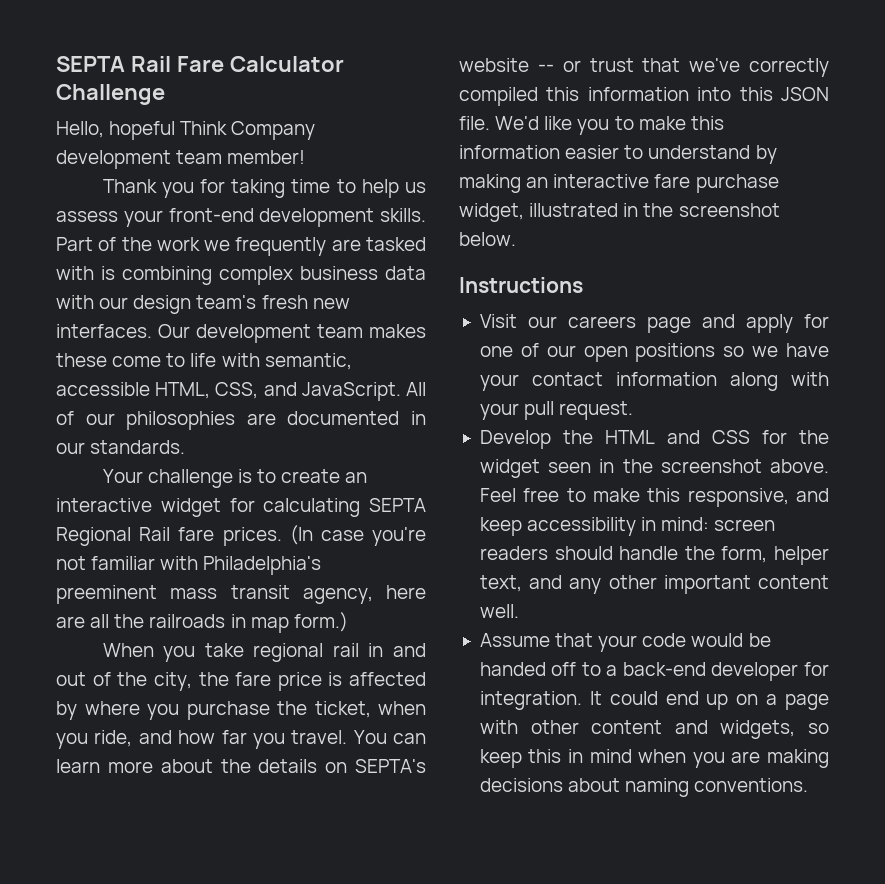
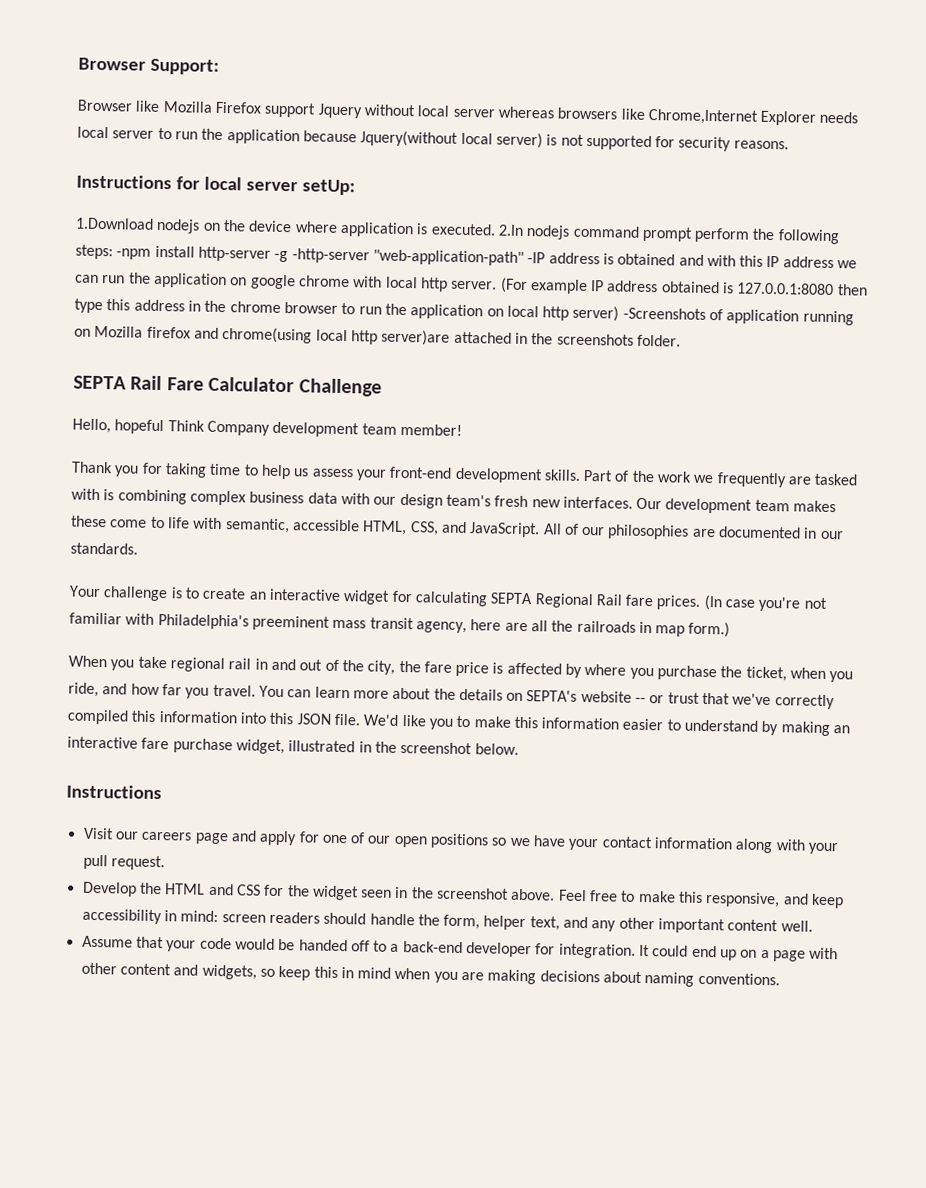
(56, 64) none -> [78,57,219,75] [77,99,859,126] [77,126,789,152] [76,174,355,196] [75,217,840,245] [75,244,858,269] [75,272,868,296] [74,298,854,326] [74,325,681,347] Browser Support: // Browser like Mozilla Firefox support Jquery without local server whereas browsers like Chrome,Internet Explorer needs local server to run the application because Jquery(without local server) is not supported for security reasons. // Instructions for local server setUp: // 1.Download nodejs on the device where application is executed. 2.In nodejs command prompt perform the following steps: -npm install http-server -g -http-server "web-application-path" -IP address is obtained and with this IP address we can run the application on google chrome with local http server. (For example IP address obtained is 127.0.0.1:8080 then type this address in the chrome browser to run the application on local http server) -Screenshots of application running on Mozilla firefox and chrome(using local http server)are attached in the screenshots folder. //

